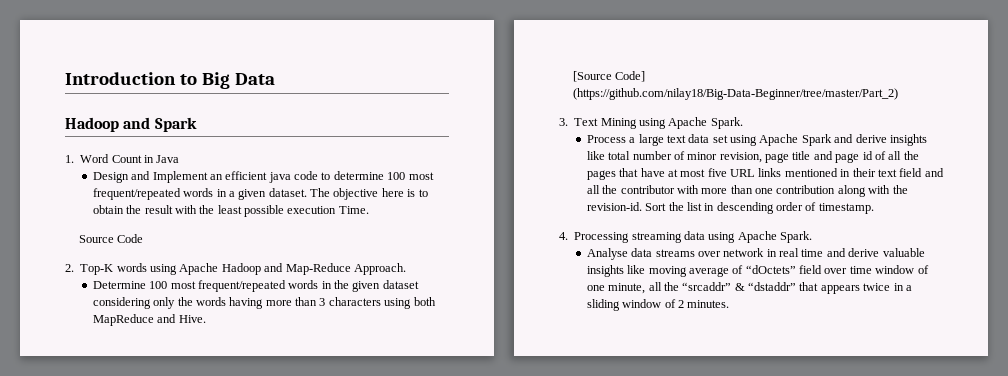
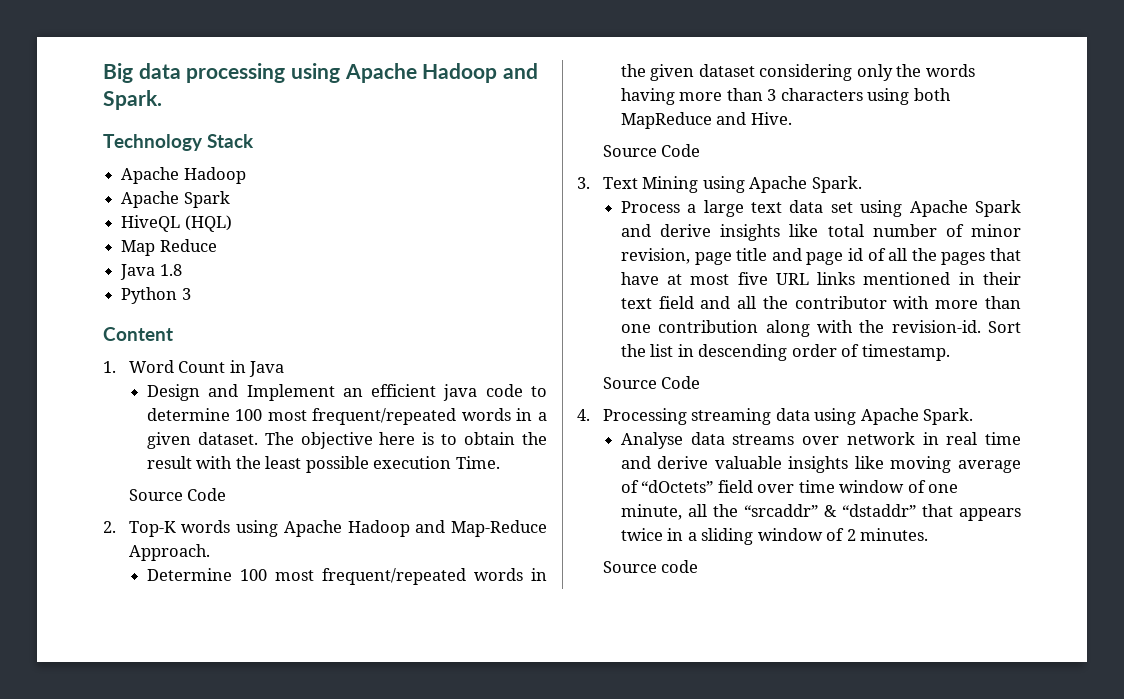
[65,72,275,89] [65,117,197,132] Introduction to Big Data // Hadoop and Spark -> [103,63,539,83] [103,90,162,110] [103,134,255,151] [121,167,246,184] [121,191,230,208] [121,215,232,232] [121,239,217,256] [120,264,182,280] [121,287,191,304] [103,327,173,341] Big data processing using Apache Hadoop and Spark. // Technology Stack // Apache Hadoop // Apache Spark // HiveQL (HQL) // Map Reduce // Java 1.8 // Python 3 // Content
[573,71,646,82] [573,88,899,100] [Source Code] (https://github.com/nilay18/Big-Data-Beginner/tree/master/Part_2) -> [602,144,701,157] Source Code
(874, 208) none -> [602,376,701,389] // Source Code
(730, 304) none -> [602,560,699,573] // Source code

